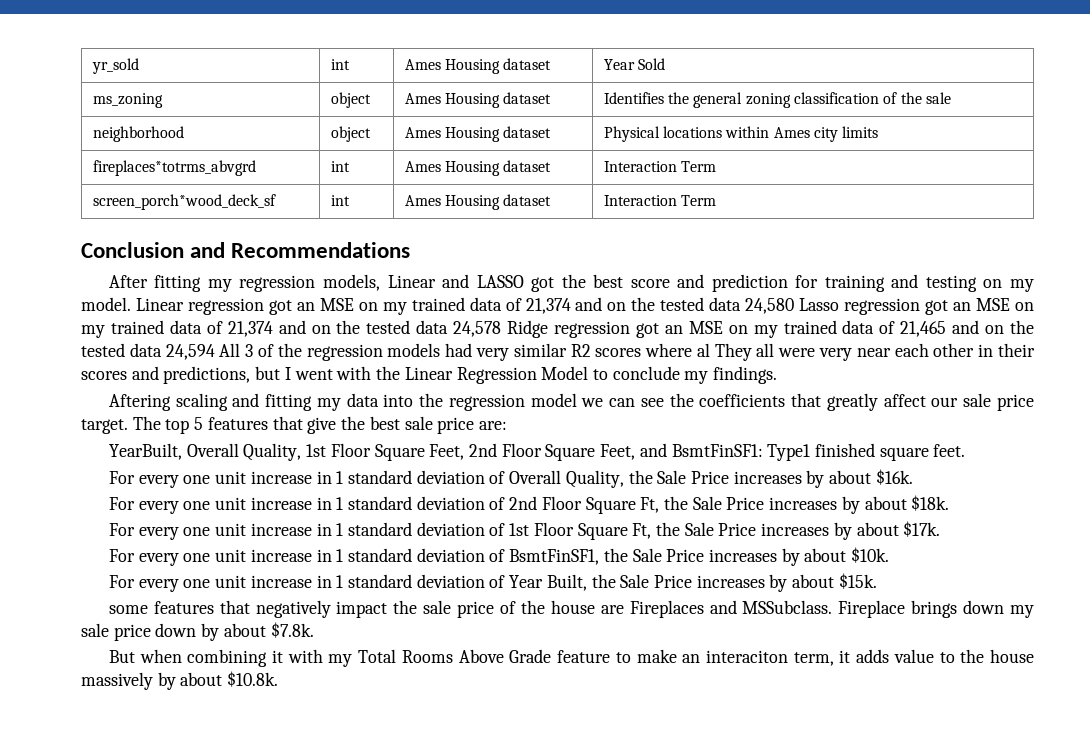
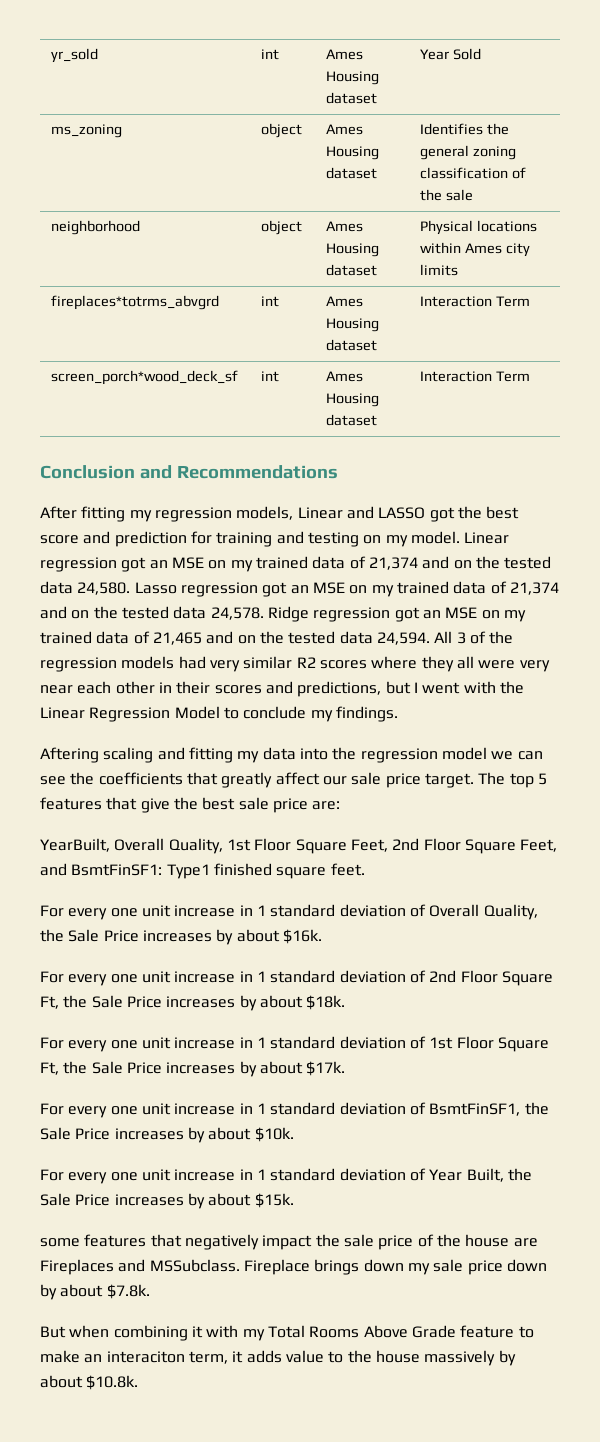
[745,298,795,314] 24,580 -> [77,582,131,595] 24,580.
[453,321,502,337] 24,578 -> [210,607,264,620] 24,578.
[165,344,215,360] 24,594 -> [376,632,430,645] 24,594.
[696,343,752,361] al They -> [421,656,454,672] they

